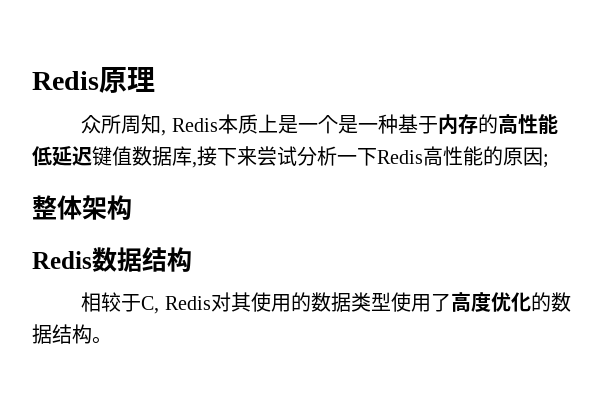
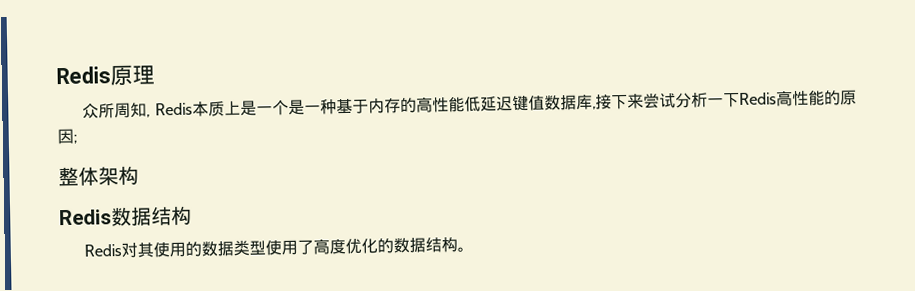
[81,292,160,314] 相较于C, -> (192, 215) none

